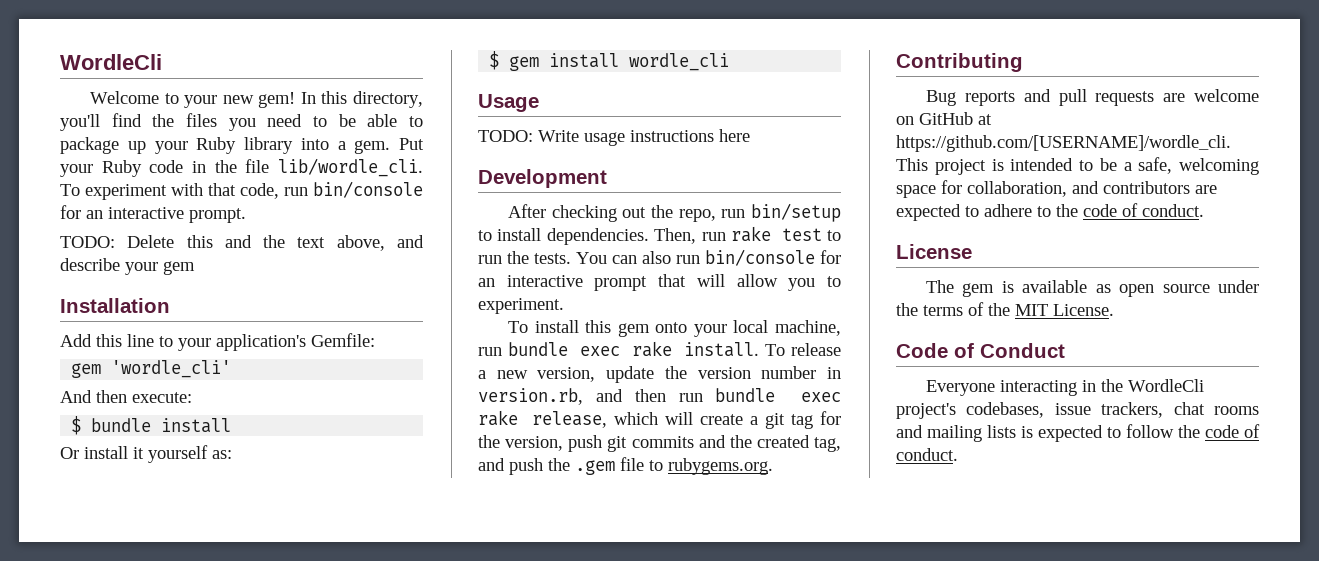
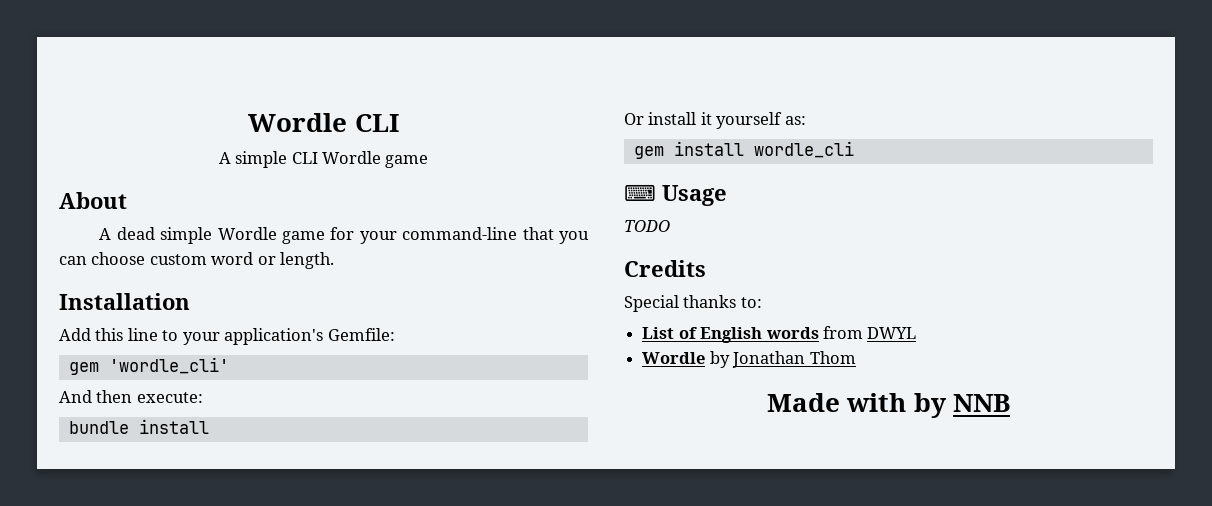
[60,54,162,70] [90,91,423,108] [60,113,424,131] [60,137,424,154] [60,158,423,177] [60,181,423,200] [60,205,246,223] [60,235,424,251] [60,258,195,275] WordleCli // Welcome to your new gem! In this directory, you'll find the files you need to be able to package up your Ruby library into a gem. Put your Ruby code in the file lib/wordle_cli. To experiment with that code, run bin/console for an interactive prompt. // TODO: Delete this and the text above, and describe your gem -> [248,113,399,132] [218,151,429,168] [59,192,127,209] [99,227,589,244] [59,252,335,269] Wordle CLI // A simple CLI Wordle game // About // A dead simple Wordle game for your command-line that you can choose custom word or length.
[71,416,82,435] $ -> (203, 397) none
[489,51,500,70] $ -> (806, 120) none
(730, 62) none -> [624,184,656,201] ⌨
[478,129,750,146] [478,169,607,188] [508,203,841,222] [478,226,841,245] [478,249,841,266] [478,274,841,291] [478,298,564,314] [508,320,841,337] [478,341,841,357] [478,366,841,383] [478,388,841,405] [478,410,841,429] [478,435,841,452] [478,457,773,475] [896,53,1023,72] [926,89,1259,106] [896,112,992,125] [896,135,1231,152] [896,157,1259,175] [896,180,1217,198] [896,203,1204,221] [896,244,972,259] [926,280,1259,297] [896,302,1114,316] [896,343,1065,358] [926,379,1205,396] [896,402,1259,419] [896,424,1260,442] [896,448,958,461] TODO: Write usage instructions here // Development // After checking out the repo, run bin/setup to install dependencies. Then, run rake test to run the tests. You can also run bin/console for an interactive prompt that will allow you to experiment. // To install this gem onto your local machine, run bundle exec rake install. To release a new version, update the version number in version.rb, and then run bundle exec rake release, which will create a git tag for the version, push git commits and the created tag, and push the .gem file to rubygems.org. // Contributing // Bug reports and pull requests are welcome on GitHub at https://github.com/[USERNAME]/wordle_cli. This project is intended to be a safe, welcoming space for collaboration, and contributors are expected to adhere to the code of conduct. // License // The gem is available as open source under the terms of the MIT License. // Code of Conduct // Everyone interacting in the WordleCli project's codebases, issue trackers, chat rooms and mailing lists is expected to follow the code of conduct. -> [624,220,670,232] [624,260,706,277] [624,295,762,312] [642,326,917,343] [642,351,856,368] [767,393,1010,418] TODO // Credits // Special thanks to: // List of English words from DWYL // Wordle by Jonathan Thom // Made with by NNB

